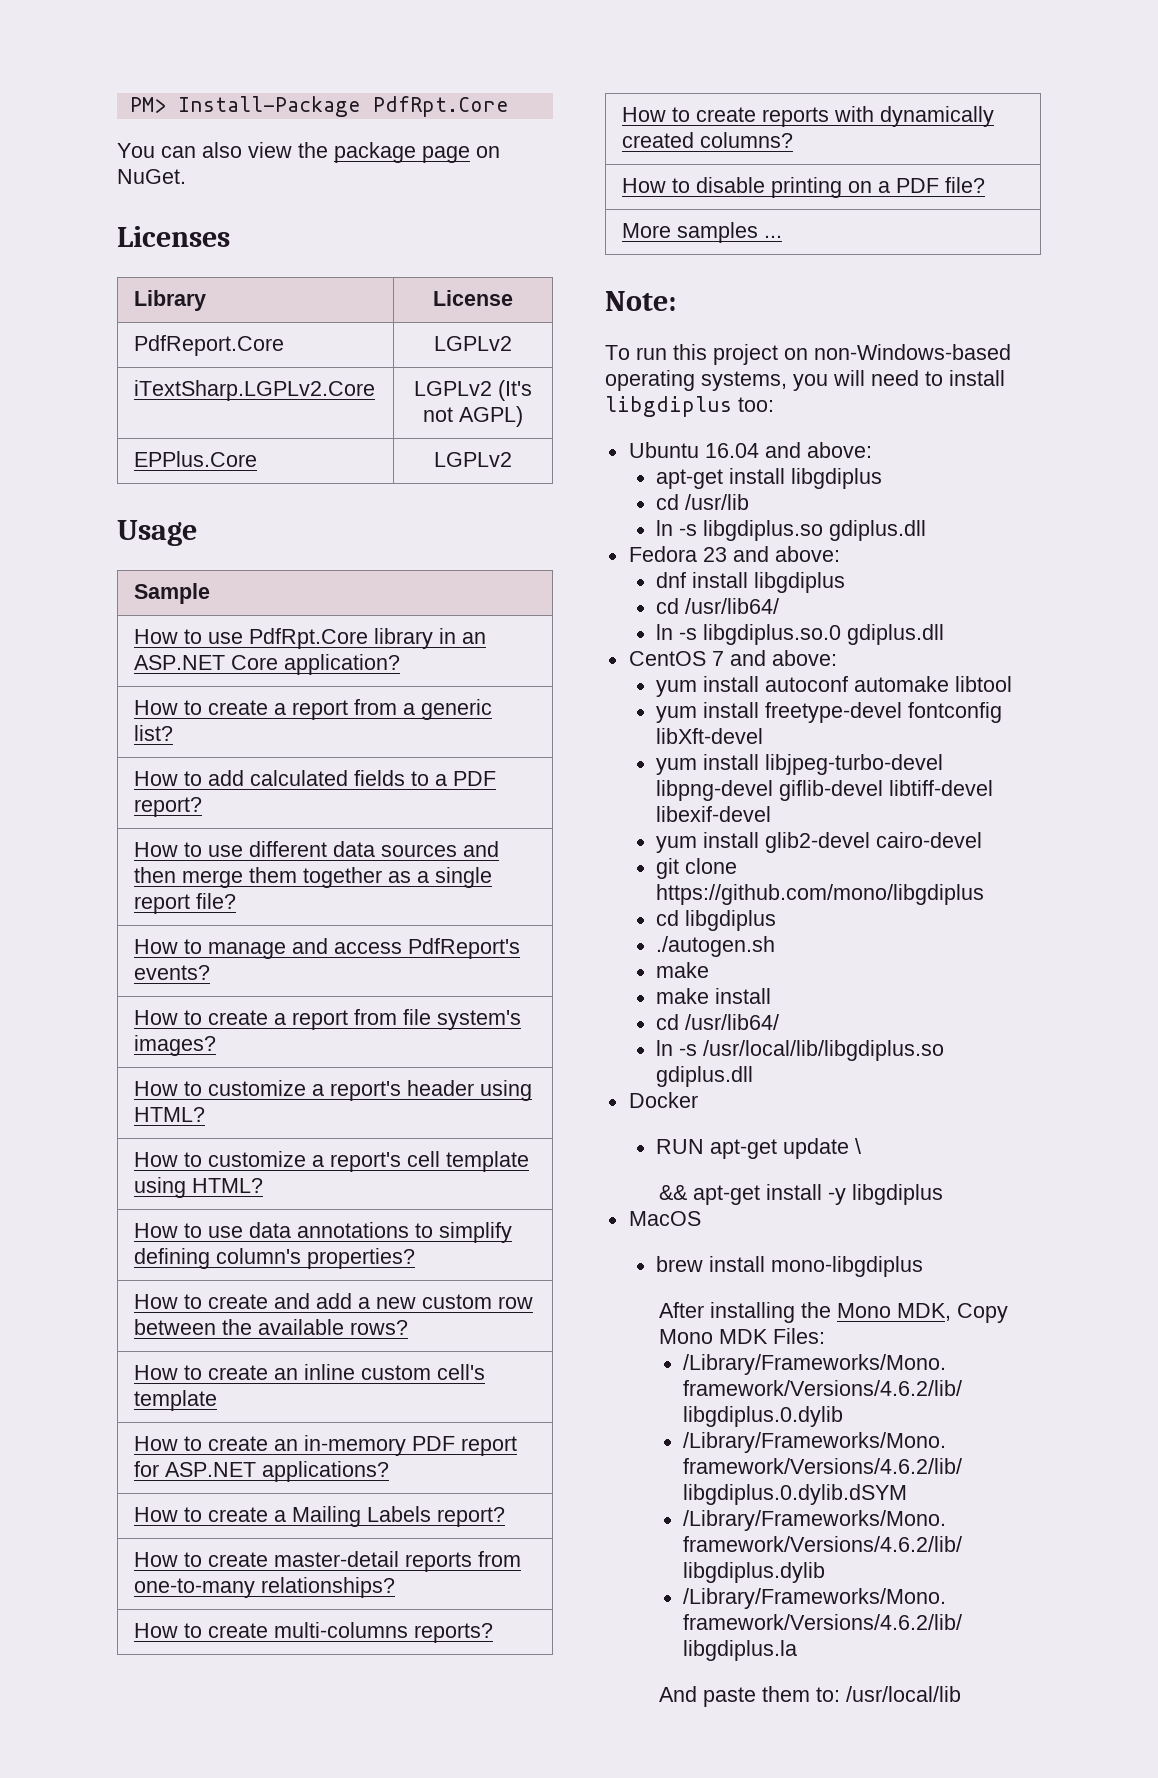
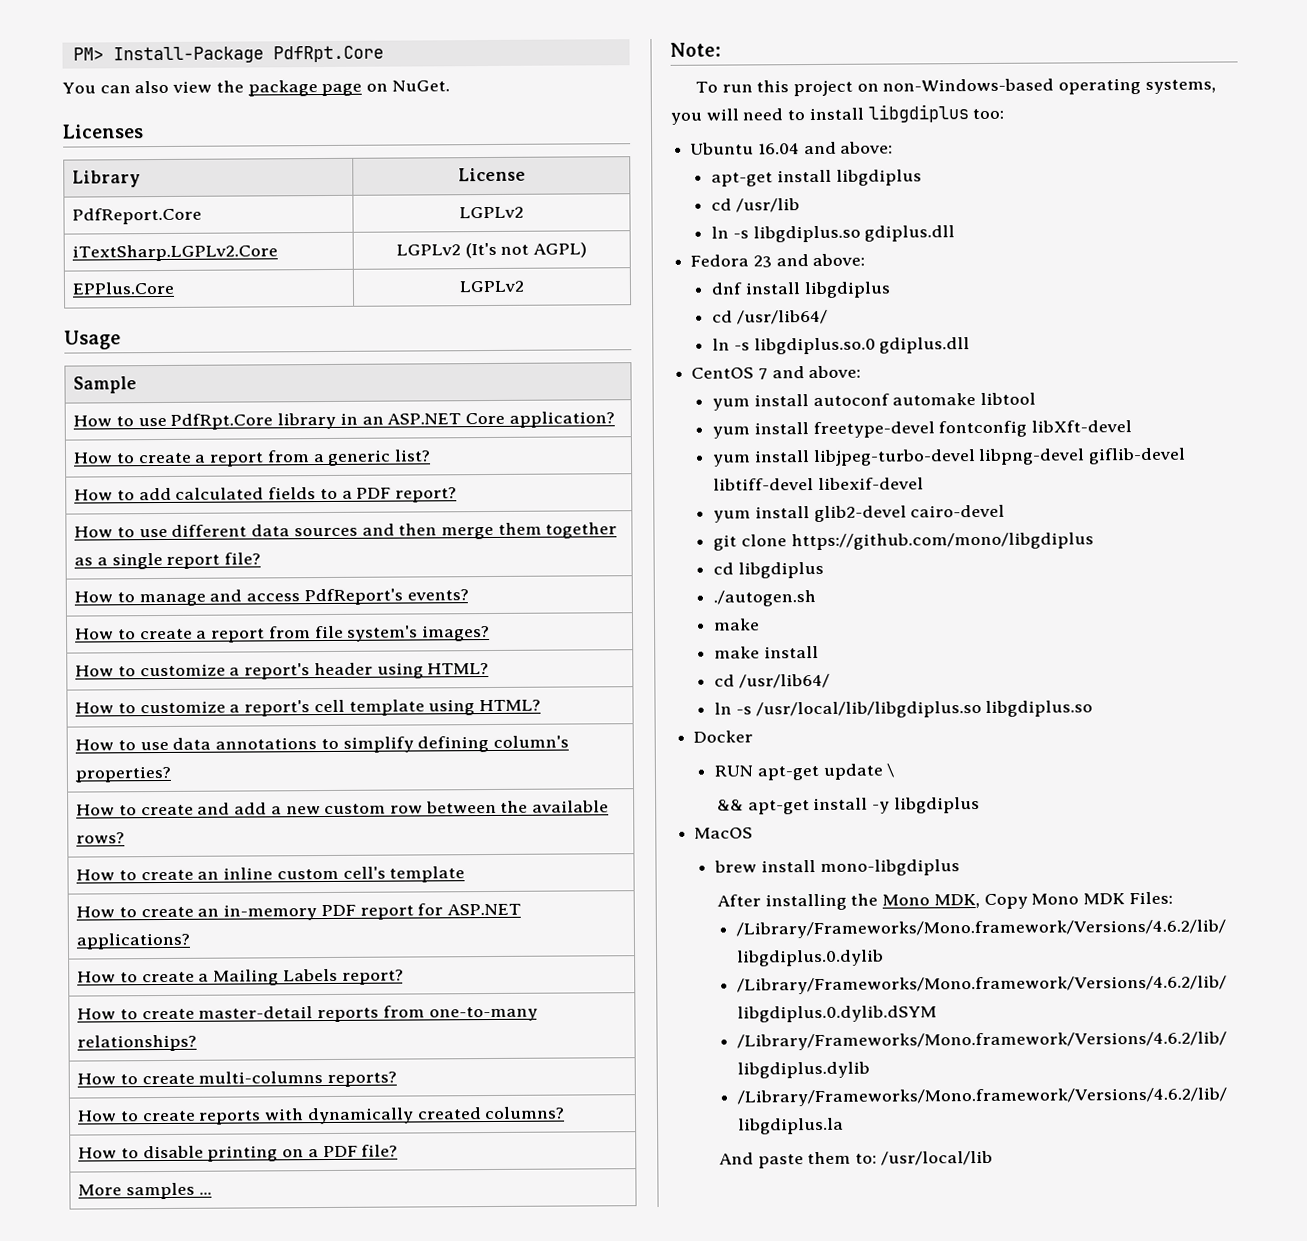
[655,1066,753,1087] gdiplus.dll -> [985,700,1094,717] libgdiplus.so

